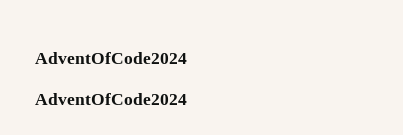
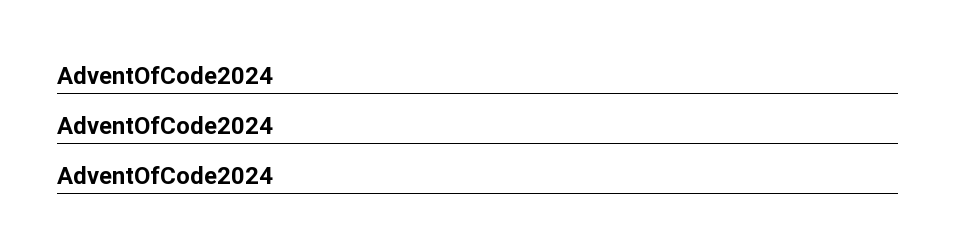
[35,52,187,64] [35,93,187,105] AdventOfCode2024 // AdventOfCode2024 -> [57,66,273,84] [57,116,273,134] [57,166,273,184] AdventOfCode2024 // AdventOfCode2024 // AdventOfCode2024

